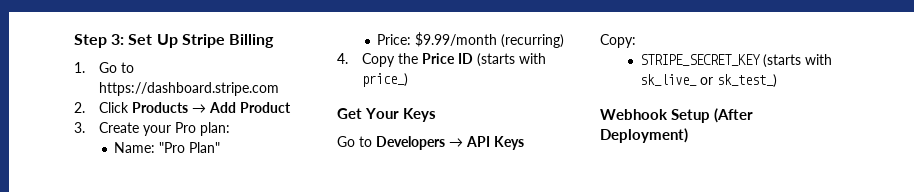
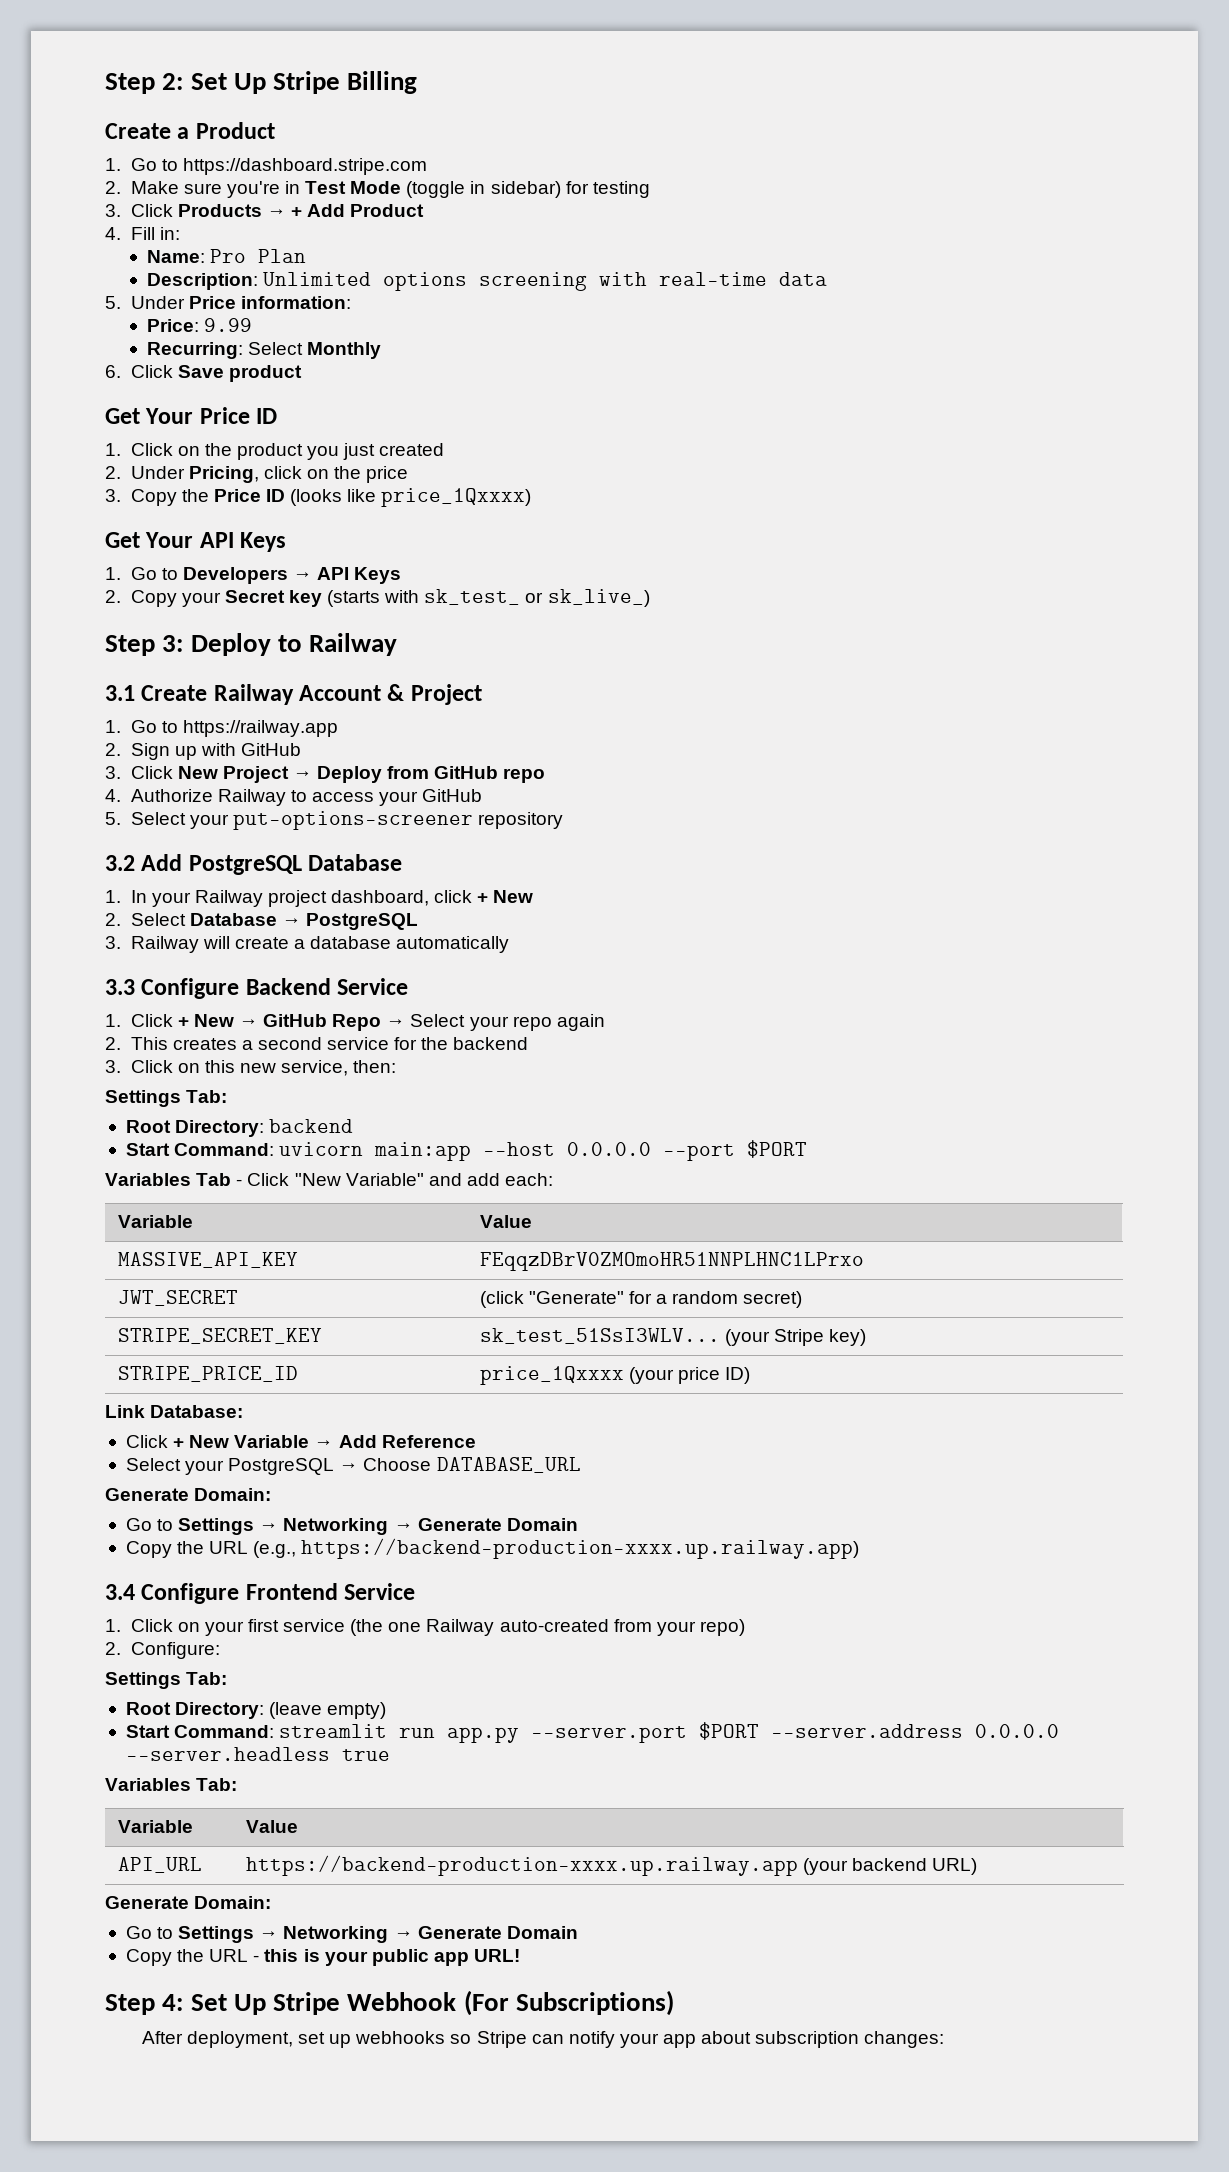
[74,34,125,48] Step 3: -> [105,73,184,94] Step 2:
(274, 41) none -> [105,122,275,139] // Create a Product
(85, 107) none -> [130,181,650,198] [105,204,121,217] Make sure you're in Test Mode (toggle in sidebar) for testing // 3.
(206, 108) none -> [290,207,302,217] +
[74,122,230,136] [114,142,221,153] [377,32,565,48] [337,53,348,64] 3. Create your Pro plan: // Name: "Pro Plan" // Price: $9.99/month (recurring) // 4. -> [105,227,180,240] [147,249,307,263] [147,272,828,291] [105,296,351,309] [147,318,253,332] [147,342,382,359] [105,365,302,382] [105,407,278,424] [105,443,445,460] [105,466,409,483] [105,489,121,502] 4. Fill in: // Name: Pro Plan // Description: Unlimited options screening with real-time data // 5. Under Price information: // Price: 9.99 // Recurring: Select Monthly // 6. Click Save product // Get Your Price ID // 1. Click on the product you just created // 2. Under Pricing, click on the price // 3.
[476,53,546,67] [361,73,408,87] [337,108,436,122] (starts with price_) // Get Your Keys // -> [290,488,532,507] [105,532,287,552] [105,567,121,580] (looks like price_1Qxxxx) // Get Your API Keys // 1.
[600,34,636,48] [640,54,833,68] [640,74,778,88] [600,108,753,123] [600,128,688,143] Copy: // STRIPE_SECRET_KEY (starts with sk_live_ or sk_test_) // Webhook Setup (After Deployment) -> [105,589,650,607] [105,633,398,656] [105,684,482,705] [105,720,338,737] [105,743,301,760] [105,766,546,783] [105,789,483,806] [105,811,563,830] [105,854,403,875] [105,890,534,907] [105,913,418,930] [105,936,510,953] [105,978,409,999] [105,1014,605,1031] [105,1037,529,1050] [105,1060,397,1076] [105,1090,228,1107] [125,1119,354,1137] [125,1140,808,1161] [105,1173,554,1186] [117,1215,193,1228] [479,1215,532,1228] [117,1252,298,1268] [479,1252,864,1271] [117,1290,238,1306] [479,1291,803,1308] [117,1328,322,1344] [479,1328,867,1346] [117,1366,298,1382] [479,1366,751,1385] [105,1405,244,1418] [125,1435,476,1448] [125,1457,581,1475] [105,1488,272,1501] [125,1518,578,1535] [125,1538,860,1559] [105,1583,416,1604] [105,1619,745,1636] [105,1642,220,1659] [105,1672,228,1689] [125,1702,387,1719] [125,1722,1060,1743] [125,1747,390,1761] [105,1778,238,1791] [117,1820,193,1833] [245,1820,298,1833] [117,1857,202,1873] [245,1855,978,1876] [105,1896,272,1909] [125,1926,578,1943] [125,1949,521,1966] [105,1990,675,2016] [141,2031,945,2048] 2. Copy your Secret key (starts with sk_test_ or sk_live_) // Step 3: Deploy to Railway // 3.1 Create Railway Account & Project // 1. Go to https://railway.app // 2. Sign up with GitHub // 3. Click New Project → Deploy from GitHub repo // 4. Authorize Railway to access your GitHub // 5. Select your put-options-screener repository // 3.2 Add PostgreSQL Database // 1. In your Railway project dashboard, click + New // 2. Select Database → PostgreSQL // 3. Railway will create a database automatically // 3.3 Configure Backend Service // 1. Click + New → GitHub Repo → Select your repo again // 2. This creates a second service for the backend // 3. Click on this new service, then: // Settings Tab: // Root Directory: backend // Start Command: uvicorn main:app --host 0.0.0.0 --port $PORT // Variables Tab - Click "New Variable" and add each: // Variable | Value // MASSIVE_API_KEY | FEqqzDBrV0ZMOmoHR51NNPLHNC1LPrxo // JWT_SECRET | (click "Generate" for a random secret) // STRIPE_SECRET_KEY | sk_test_51SsI3WLV... (your Stripe key) // STRIPE_PRICE_ID | price_1Qxxxx (your price ID) // Link Database: // Click + New Variable → Add Reference // Select your PostgreSQL → Choose DATABASE_URL // Generate Domain: // Go to Settings → Networking → Generate Domain // Copy the URL (e.g., https://backend-production-xxxx.up.railway.app) // 3.4 Configure Frontend Service // 1. Click on your first service (the one Railway auto-created from your repo) // 2. Configure: // Settings Tab: // Root Directory: (leave empty) // Start Command: streamlit run app.py --server.port $PORT --server.address 0.0.0.0 --server.headless true // Variables Tab: // Variable | Value // API_URL | https://backend-production-xxxx.up.railway.app (your backend URL) // Generate Domain: // Go to Settings → Networking → Generate Domain // Copy the URL - this is your public app URL! // Step 4: Set Up Stripe Webhook (For Subscriptions) // After deployment, set up webhooks so Stripe can notify your app about subscription changes:

